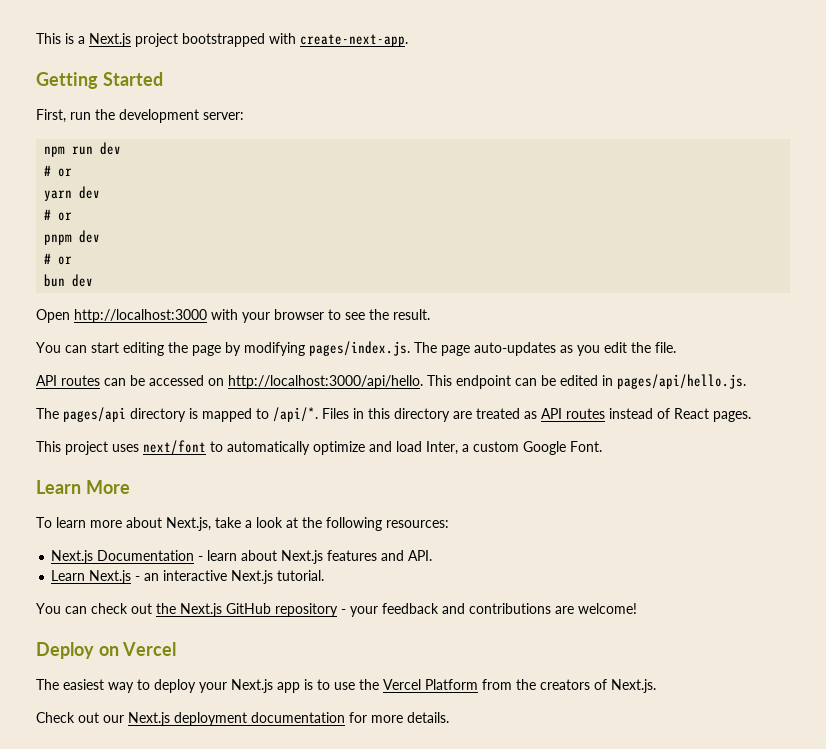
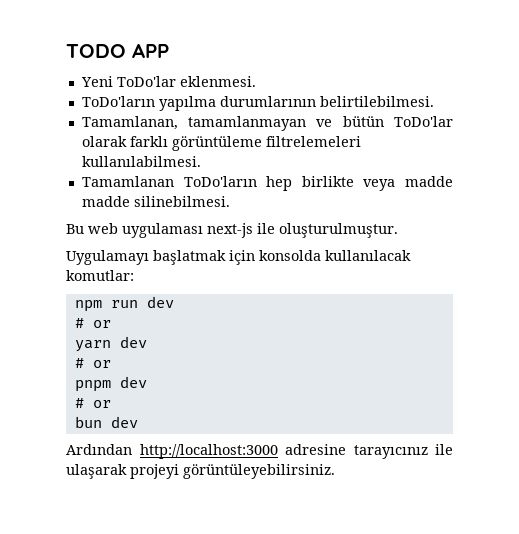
[36,33,408,47] [36,72,163,89] [36,109,244,123] This is a Next.js project bootstrapped with create-next-app. // Getting Started // First, run the development server: -> [66,43,169,58] [80,76,256,87] [81,96,434,111] [81,116,453,131] [81,136,361,151] [81,156,201,167] [81,176,454,191] [81,196,230,207] [66,223,398,238] [66,250,411,265] [66,270,134,281] TODO APP // Yeni ToDo'lar eklenmesi. // ToDo'ların yapılma durumlarının belirtilebilmesi. // Tamamlanan, tamamlanmayan ve bütün ToDo'lar olarak farklı görüntüleme filtrelemeleri kullanılabilmesi. // Tamamlanan ToDo'ların hep birlikte veya madde madde silinebilmesi. // Bu web uygulaması next-js ile oluşturulmuştur. // Uygulamayı başlatmak için konsolda kullanılacak komutlar:
[36,309,430,323] [36,341,676,356] [36,374,746,389] [36,407,751,422] [36,440,602,455] [36,480,130,494] [36,517,449,531] [51,550,433,564] [51,570,325,584] [36,603,637,617] [36,642,177,659] [36,679,656,693] [36,712,449,726] Open http://localhost:3000 with your browser to see the result. // You can start editing the page by modifying pages/index.js. The page auto-updates as you edit the file. // API routes can be accessed on http://localhost:3000/api/hello. This endpoint can be edited in pages/api/hello.js. // The pages/api directory is mapped to /api/*. Files in this directory are treated as API routes instead of React pages. // This project uses next/font to automatically optimize and load Inter, a custom Google Font. // Learn More // To learn more about Next.js, take a look at the following resources: // Next.js Documentation - learn about Next.js features and API. // Learn Next.js - an interactive Next.js tutorial. // You can check out the Next.js GitHub repository - your feedback and contributions are welcome! // Deploy on Vercel // The easiest way to deploy your Next.js app is to use the Vercel Platform from the creators of Next.js. // Check out our Next.js deployment documentation for more details. -> [66,444,453,459] [66,464,335,479] Ardından http://localhost:3000 adresine tarayıcınız ile ulaşarak projeyi görüntüleyebilirsiniz.

